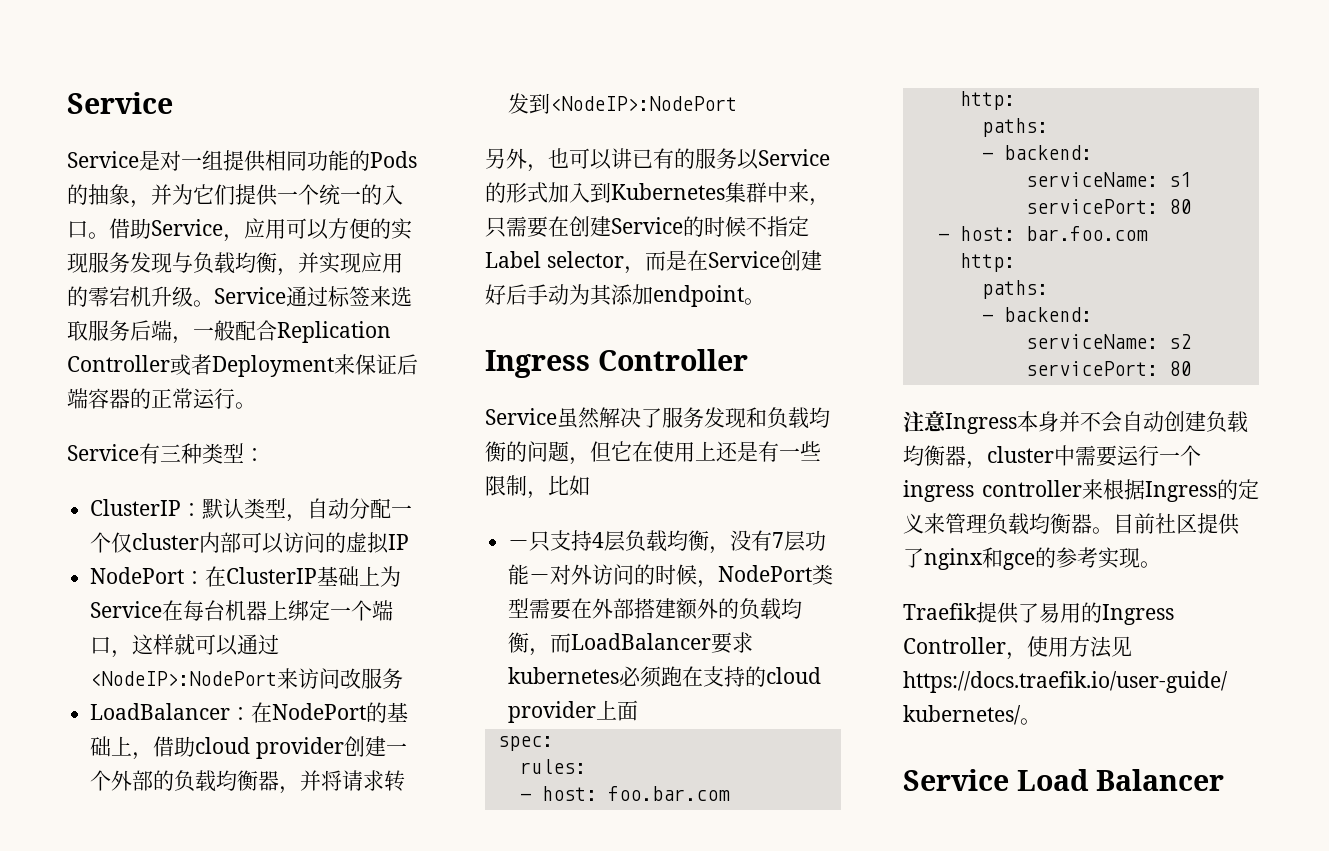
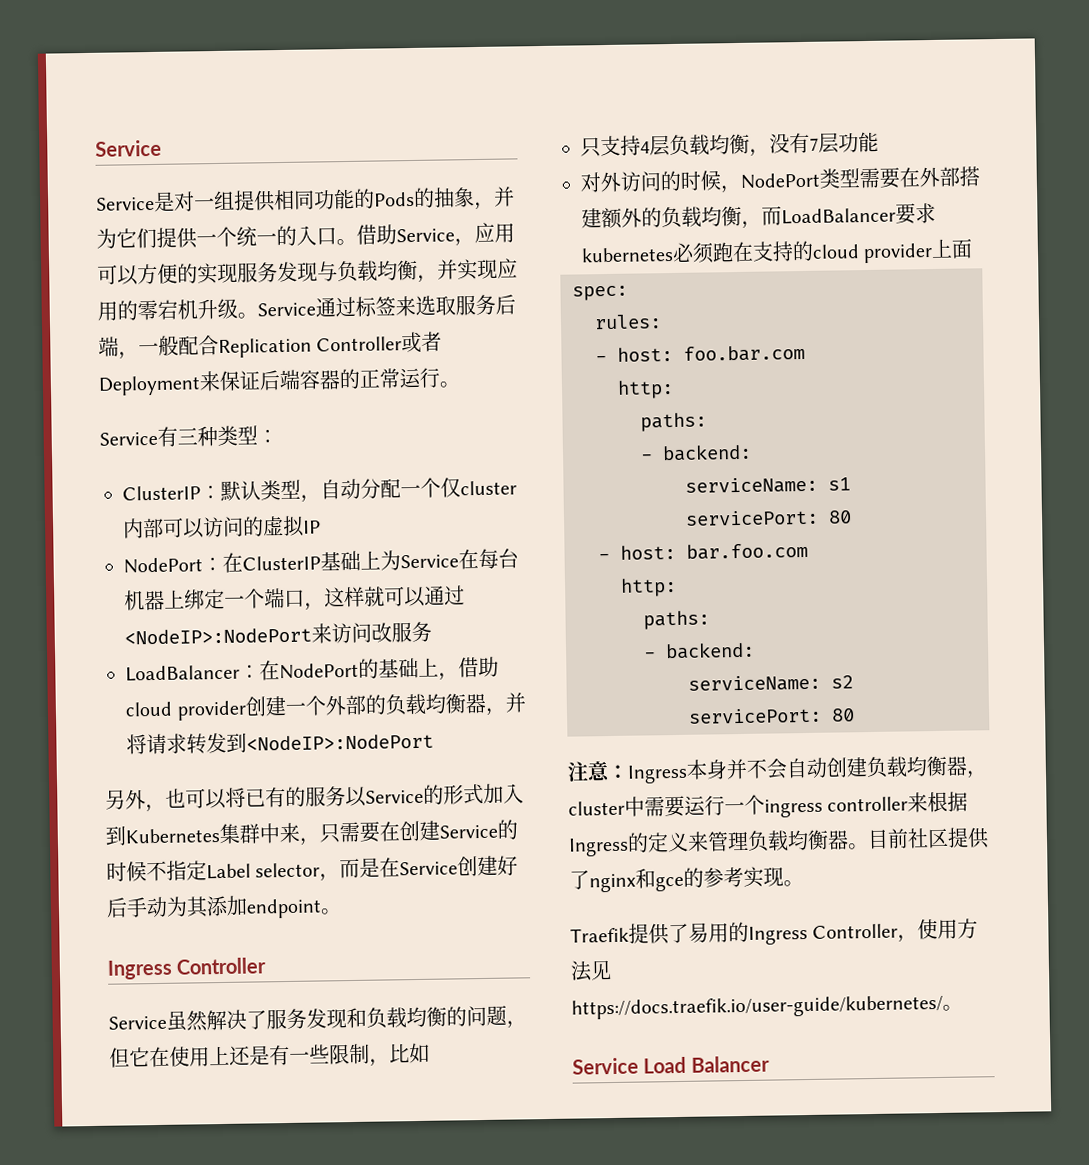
[611,148,632,169] 讲 -> [225,787,246,808] 将
[508,540,530,548] － -> (430, 1053) none
[529,574,551,582] － -> (879, 142) //
(946, 421) none -> [607,764,629,780] ：

